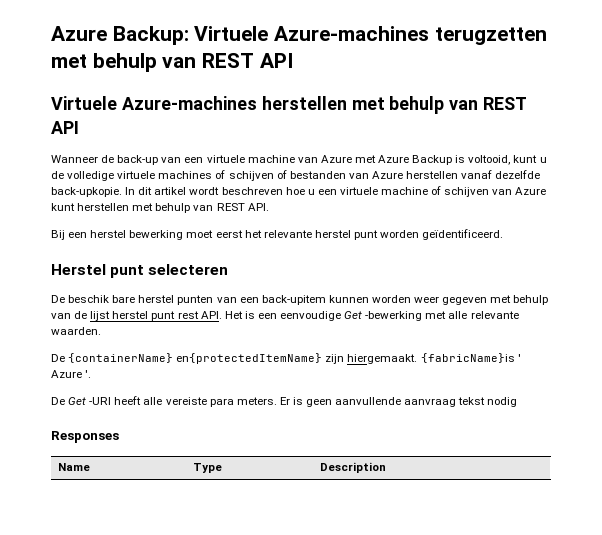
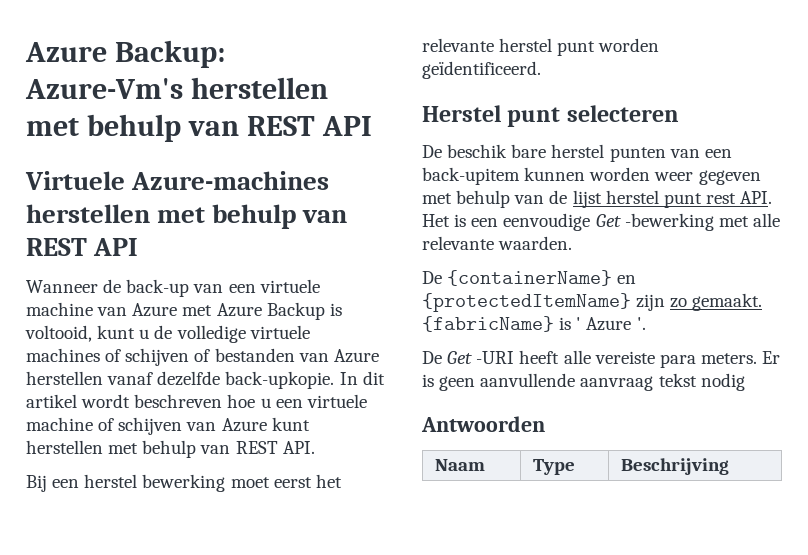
[194,26,547,45] Virtuele Azure-machines terugzetten -> [25,77,329,99] Azure-Vm's herstellen
[176,353,515,364] en{protectedItemName} zijn hiergemaakt. {fabricName}is -> [617,275,637,284] [422,293,763,312] [422,316,572,332] en {protectedItemName} zijn zo gemaakt. {fabricName} is
[51,431,119,443] [57,463,90,471] Responses // Name -> [421,416,545,432] [434,459,485,471] Antwoorden // Naam
[319,462,386,473] Description -> [620,458,729,475] Beschrijving

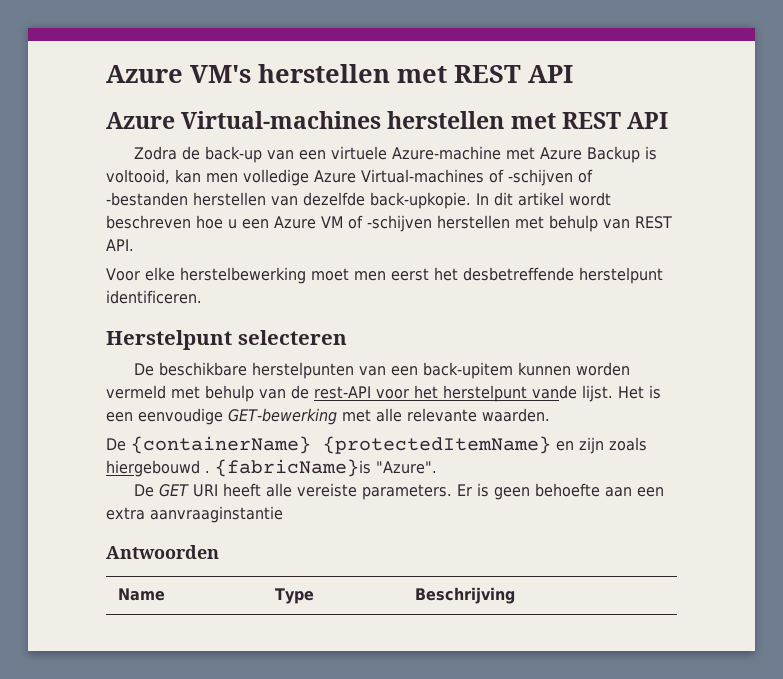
[25,40,226,68] [25,77,329,99] [26,114,373,142] [25,171,330,190] [26,204,348,229] [26,238,139,256] [26,280,98,293] Azure Backup: Azure-Vm's herstellen met behulp van REST API // Virtuele Azure-machines herstellen met behulp van REST API // Wanneer -> [106,64,573,83] [106,111,669,129] [133,146,177,160] Azure VM's herstellen met REST API // Azure Virtual-machines herstellen met REST API // Zodra
[26,302,178,317] machine van Azure -> [391,146,501,160] Azure-machine
[97,325,310,343] [26,348,379,366] [26,371,154,385] kunt u de volledige virtuele machines of schijven of bestanden van Azure herstellen vanaf -> [175,169,593,186] [106,192,298,206] kan men volledige Azure Virtual-machines of -schijven of -bestanden herstellen van
[306,394,367,408] [26,417,310,435] virtuele machine of schijven van Azure kunt -> [274,215,432,232] Azure VM of -schijven
[26,474,342,492] [422,38,660,56] [422,61,541,79] [422,105,679,127] [422,144,666,162] Bij een herstel bewerking moet eerst het relevante herstel punt worden geïdentificeerd. // Herstel punt selecteren // De beschik bare herstel punten -> [106,267,663,284] [106,290,202,304] [106,330,347,350] [133,362,354,379] Voor elke herstelbewerking moet men eerst het desbetreffende herstelpunt identificeren. // Herstelpunt selecteren // De beschikbare herstelpunten
[654,170,761,185] weer gegeven -> [106,385,166,399] vermeld
[572,190,773,208] lijst herstel punt rest API. -> [314,385,613,402] rest-API voor het herstelpunt vande lijst.
[595,213,714,231] Get -bewerking -> [228,408,337,425] GET-bewerking
[617,275,637,284] [422,293,763,312] [422,316,646,332] [422,351,515,364] en {protectedItemName} zijn zo gemaakt. {fabricName} is ' Azure '. // De Get -URI -> [323,436,647,454] [106,459,437,477] [133,484,218,497] {protectedItemName} en zijn zoals hiergebouwd . {fabricName}is "Azure". // De GET URI
[659,353,757,368] para meters. -> [361,484,452,500] parameters.
[480,373,745,391] aanvullende aanvraag tekst nodig -> [534,483,664,497] [106,506,283,523] behoefte aan een extra aanvraaginstantie
[434,459,485,471] Naam -> [118,588,166,601] Name

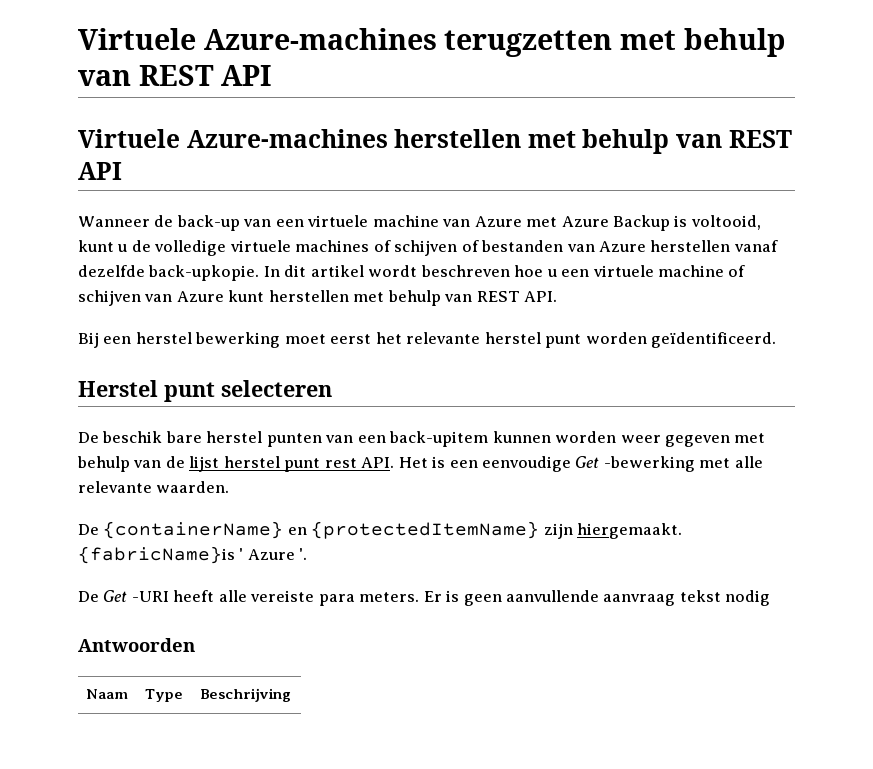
[106,64,573,83] [106,111,669,129] [133,146,177,160] Azure VM's herstellen met REST API // Azure Virtual-machines herstellen met REST API // Zodra -> [78,28,785,57] [78,65,272,86] [78,129,792,154] [78,162,122,180] [78,216,150,227] Virtuele Azure-machines terugzetten met behulp van REST API // Virtuele Azure-machines herstellen met behulp van REST API // Wanneer
[391,146,501,160] Azure-machine -> [372,215,522,227] machine van Azure
[175,169,593,186] [106,192,298,206] kan men volledige Azure Virtual-machines of -schijven of -bestanden herstellen van -> [78,240,778,256] kunt u de volledige virtuele machines of schijven of bestanden van Azure herstellen vanaf
[274,215,432,232] Azure VM of -schijven -> [592,265,746,277] [78,290,265,306] virtuele machine of schijven van Azure kunt
[106,267,663,284] [106,290,202,304] [106,330,347,350] [133,362,354,379] Voor elke herstelbewerking moet men eerst het desbetreffende herstelpunt identificeren. // Herstelpunt selecteren // De beschikbare herstelpunten -> [78,332,777,348] [78,380,332,402] [78,431,322,447] Bij een herstel bewerking moet eerst het relevante herstel punt worden geïdentificeerd. // Herstel punt selecteren // De beschik bare herstel punten
[106,385,166,399] vermeld -> [620,435,731,447] weer gegeven
[314,385,613,402] rest-API voor het herstelpunt vande lijst. -> [189,456,395,472] lijst herstel punt rest API.
[228,408,337,425] GET-bewerking -> [575,456,695,472] Get -bewerking
[323,436,647,454] [106,459,437,477] [133,484,218,497] {protectedItemName} en zijn zoals hiergebouwd . {fabricName}is "Azure". // De GET URI -> [287,521,683,539] [78,546,308,564] [78,590,169,602] en {protectedItemName} zijn hiergemaakt. {fabricName}is ' Azure '. // De Get -URI
[361,484,452,500] parameters. -> [318,592,420,606] para meters.
[534,483,664,497] [106,506,283,523] behoefte aan een extra aanvraaginstantie -> [506,590,771,606] aanvullende aanvraag tekst nodig
[118,588,166,601] Name -> [86,689,129,699] Naam

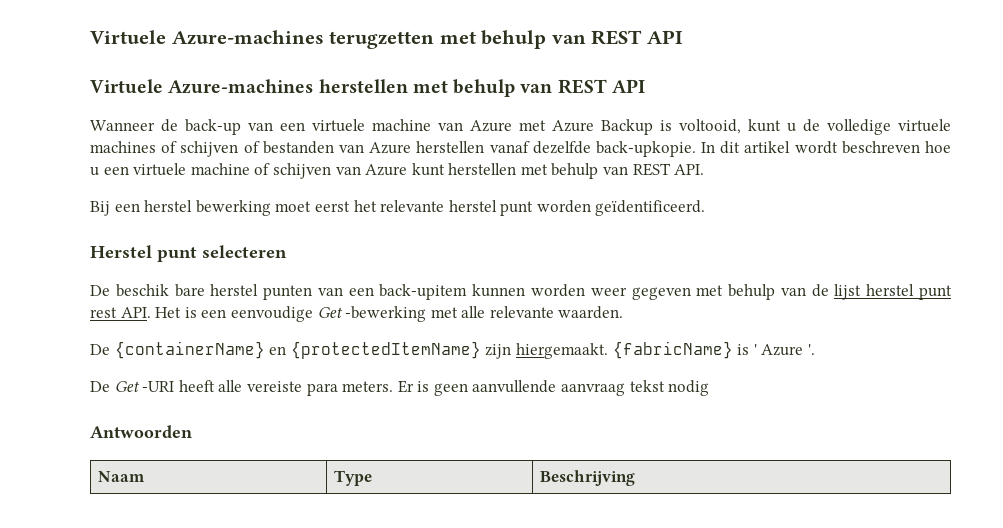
[78,546,235,564] {fabricName}is -> [612,341,750,359] {fabricName} is

